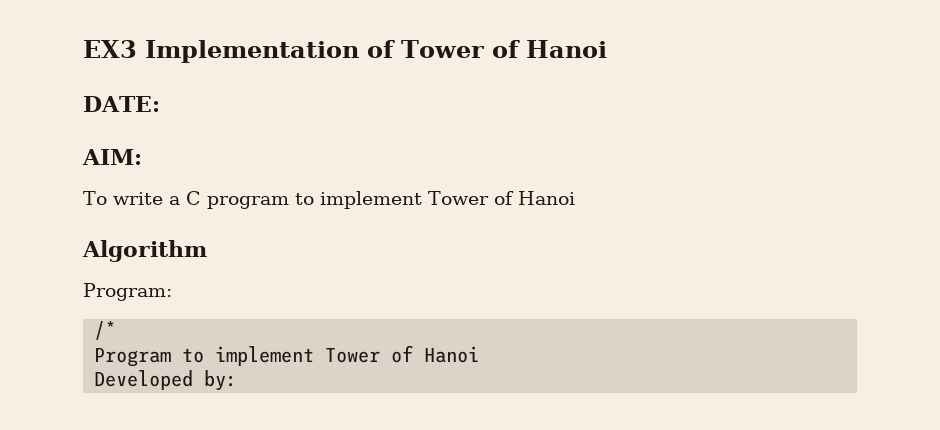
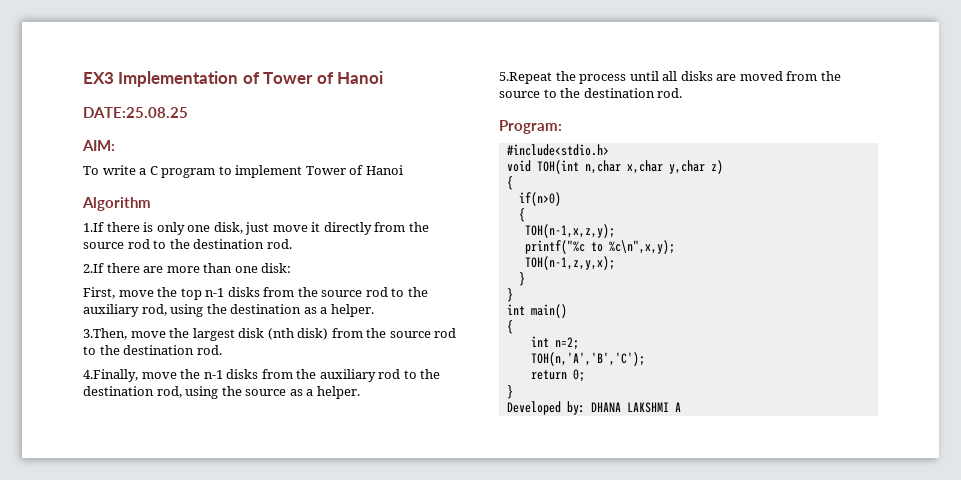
[83,96,160,112] DATE: -> [83,107,188,118] DATE:25.08.25
[83,283,172,301] [94,321,117,340] [94,345,480,367] Program: // /* // Program to implement Tower of Hanoi -> [83,222,429,235] [83,239,292,249] [83,263,292,273] [83,287,428,300] [83,304,374,317] [83,328,457,341] [83,345,222,355] [83,369,441,382] [83,386,360,399] [499,71,841,84] [499,88,683,98] [499,120,562,134] [506,144,609,156] [506,160,723,174] [506,176,513,190] [518,192,561,206] [518,208,525,222] [524,224,615,238] [524,240,675,254] [524,256,615,270] [518,272,525,286] [506,288,513,302] [506,304,567,318] [506,320,513,334] [530,336,579,350] [530,352,645,366] [530,369,585,382] [506,385,513,399] 1.If there is only one disk, just move it directly from the source rod to the destination rod. // 2.If there are more than one disk: // First, move the top n-1 disks from the source rod to the auxiliary rod, using the destination as a helper. // 3.Then, move the largest disk (nth disk) from the source rod to the destination rod. // 4.Finally, move the n-1 disks from the auxiliary rod to the destination rod, using the source as a helper. // 5.Repeat the process until all disks are moved from the source to the destination rod. // Program: // #include<stdio.h> // void TOH(int n,char x,char y,char z) // { // if(n>0) // { // TOH(n-1,x,z,y); // printf("%c to %c\n",x,y); // TOH(n-1,z,y,x); // } // } // int main() // { // int n=2; // TOH(n,'A','B','C'); // return 0; // }
(238, 380) none -> [590,402,681,413] DHANA LAKSHMI A

